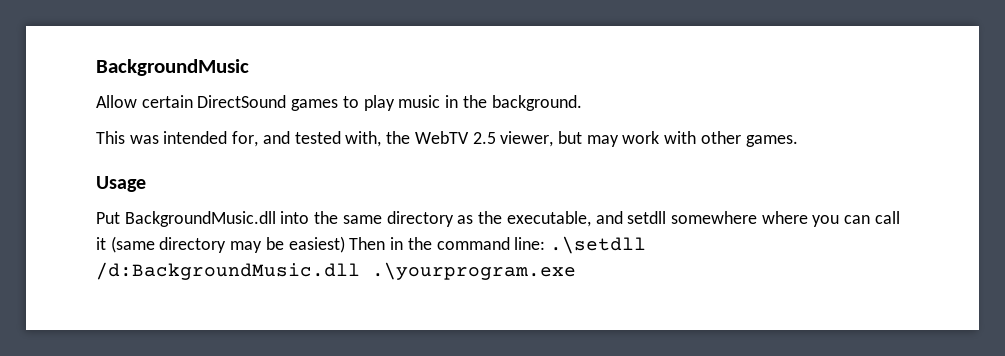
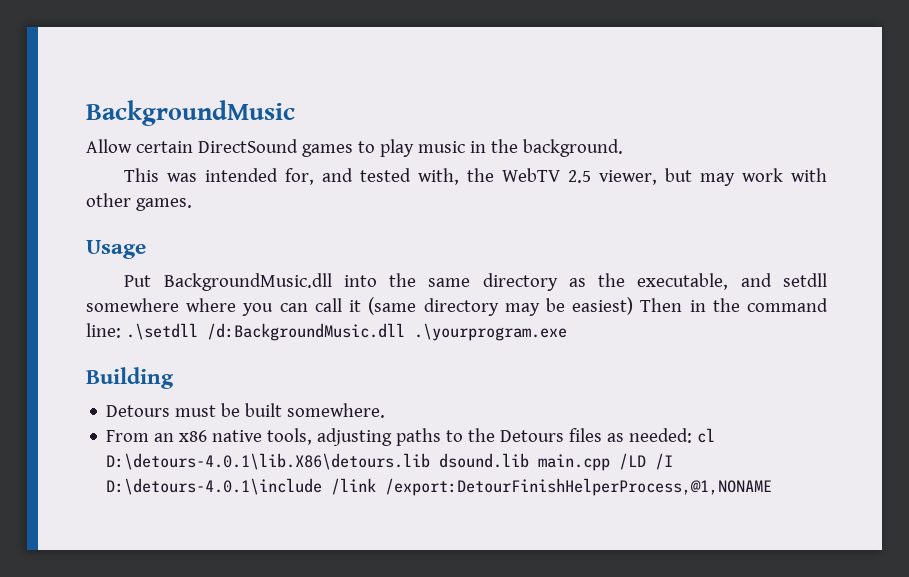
(576, 271) none -> [86,367,174,389] [106,403,386,418] [106,428,716,446] [106,453,674,471] [106,478,773,496] // Building // Detours must be built somewhere. // From an x86 native tools, adjusting paths to the Detours files as needed: cl D:\detours-4.0.1\lib.X86\detours.lib dsound.lib main.cpp /LD /I D:\detours-4.0.1\include /link /export:DetourFinishHelperProcess,@1,NONAME

